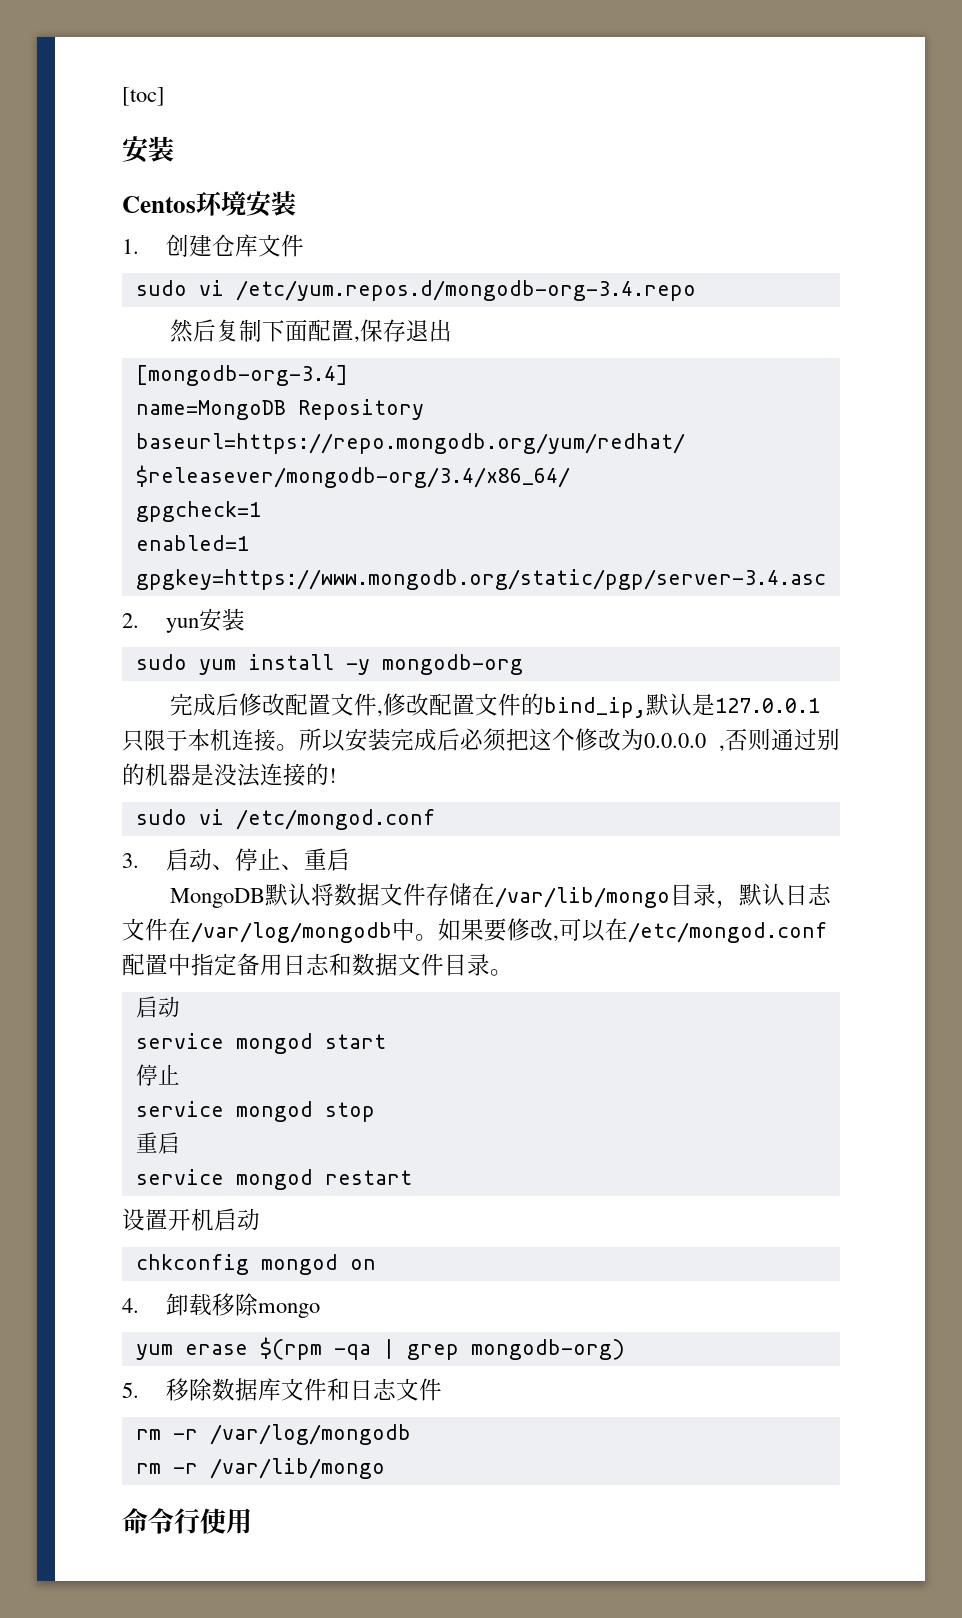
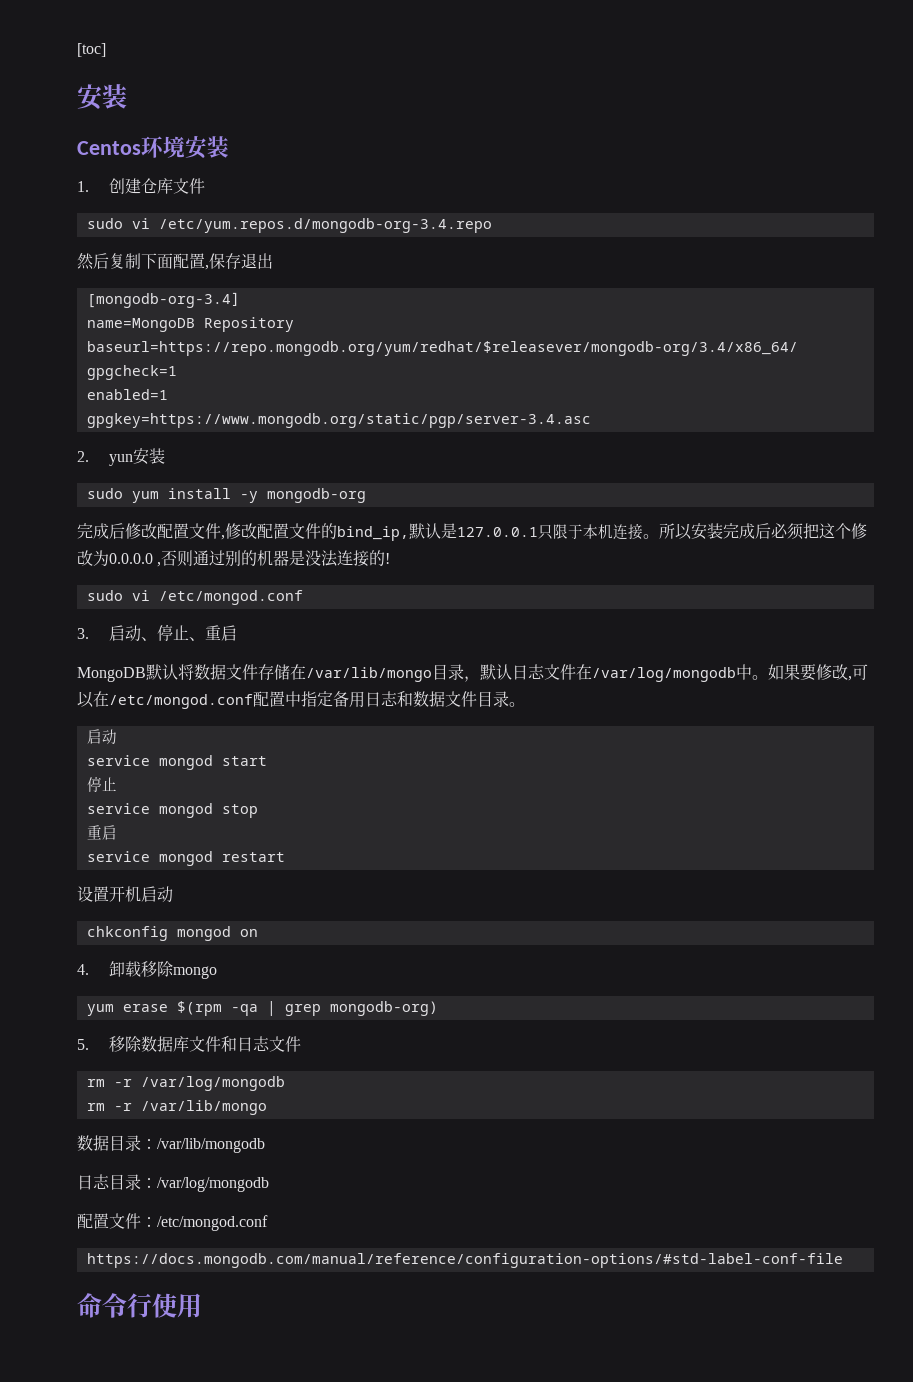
(385, 1468) none -> [77,1135,265,1153] [77,1174,269,1192] [77,1213,268,1231] [86,1253,843,1268] // 数据目录：/var/lib/mongodb // 日志目录：/var/log/mongodb // 配置文件：/etc/mongod.conf // https://docs.mongodb.com/manual/reference/configuration-options/#std-label-conf-file

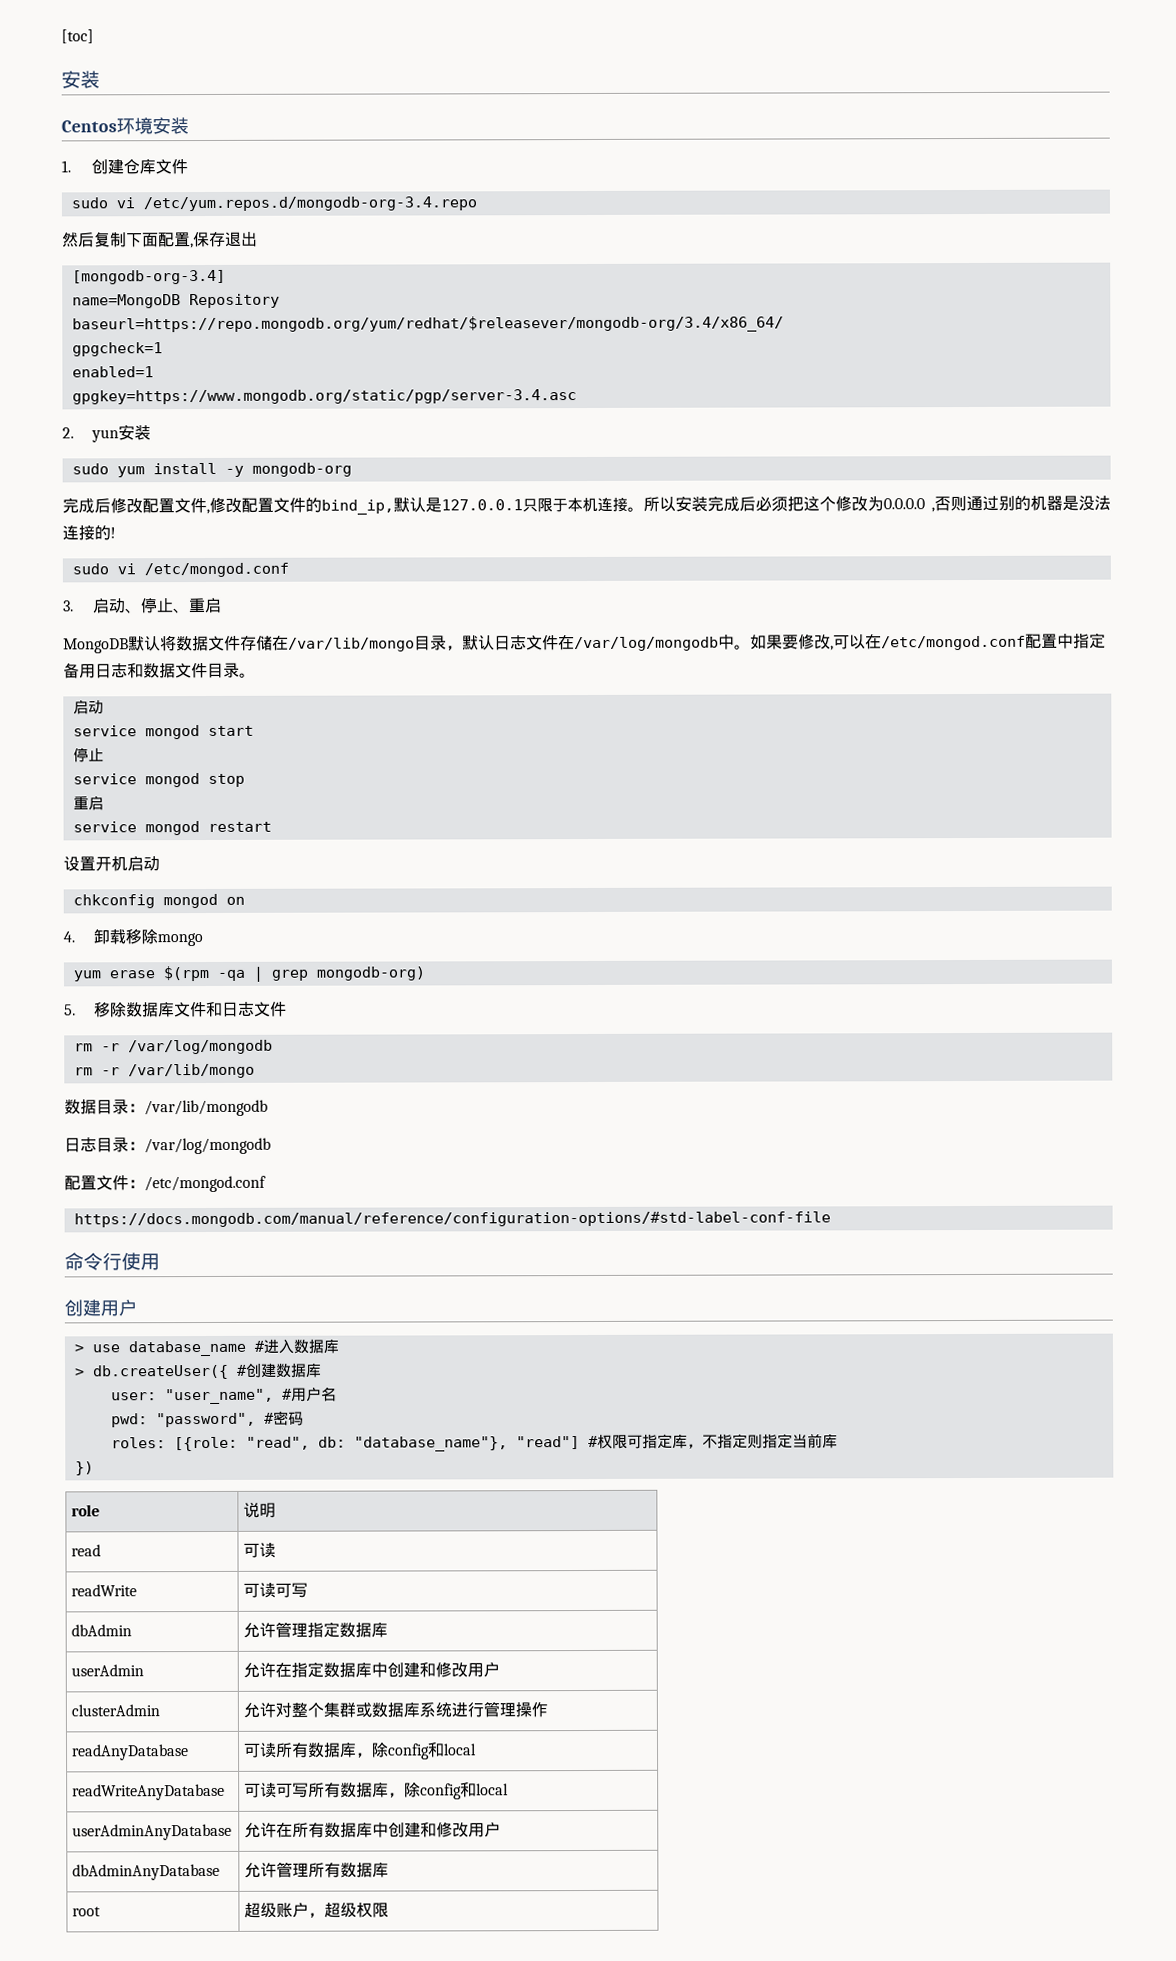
(202, 1305) none -> [64,1299,137,1317] [73,1338,339,1357] [74,1362,322,1380] [110,1386,337,1405] [110,1410,304,1428] [110,1433,838,1452] [74,1461,94,1476] [71,1504,101,1517] [243,1501,277,1518] [71,1544,102,1557] [243,1542,277,1558] [71,1584,138,1597] [243,1582,309,1598] [71,1624,133,1637] [243,1621,389,1638] [71,1664,145,1677] [243,1661,501,1678] [71,1704,161,1717] [243,1701,549,1718] [71,1744,190,1761] [243,1742,478,1760] [72,1783,226,1801] [244,1782,510,1800] [72,1823,233,1841] [244,1821,502,1838] [72,1863,221,1881] [244,1861,390,1878] [72,1906,102,1917] [244,1902,390,1918] // 创建用户 // > use database_name #进入数据库 // > db.createUser({ #创建数据库 // user: "user_name", #用户名 // pwd: "password", #密码 // roles: [{role: "read", db: "database_name"}, "read"] #权限可指定库，不指定则指定当前库 // }) // role | 说明 // read | 可读 // readWrite | 可读可写 // dbAdmin | 允许管理指定数据库 // userAdmin | 允许在指定数据库中创建和修改用户 // clusterAdmin | 允许对整个集群或数据库系统进行管理操作 // readAnyDatabase | 可读所有数据库，除config和local // readWriteAnyDatabase | 可读可写所有数据库，除config和local // userAdminAnyDatabase | 允许在所有数据库中创建和修改用户 // dbAdminAnyDatabase | 允许管理所有数据库 // root | 超级账户，超级权限

